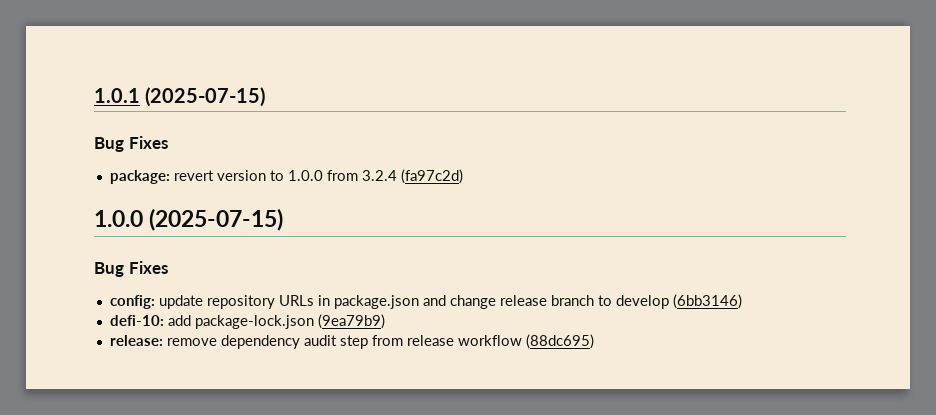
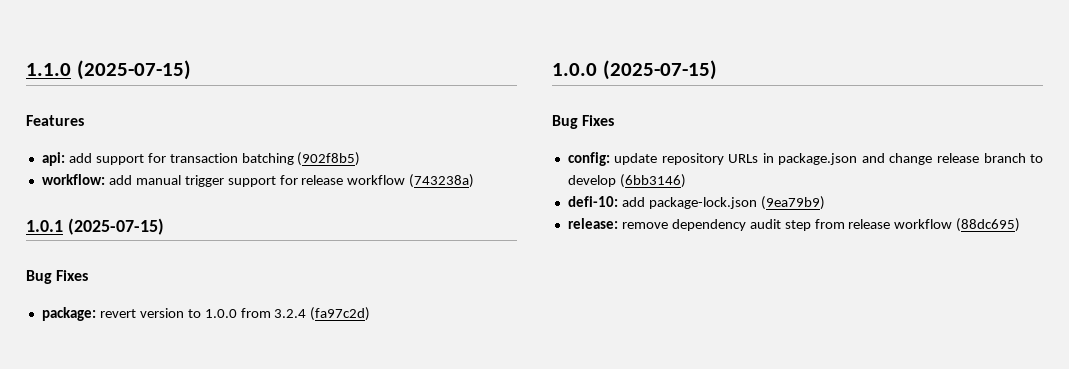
(94, 95) none -> [26,60,191,80] [26,115,84,126] [41,152,361,166] [41,174,475,188] 1.1.0 (2025-07-15) // Features // api: add support for transaction batching (902f8b5) // workflow: add manual trigger support for release workflow (743238a) //

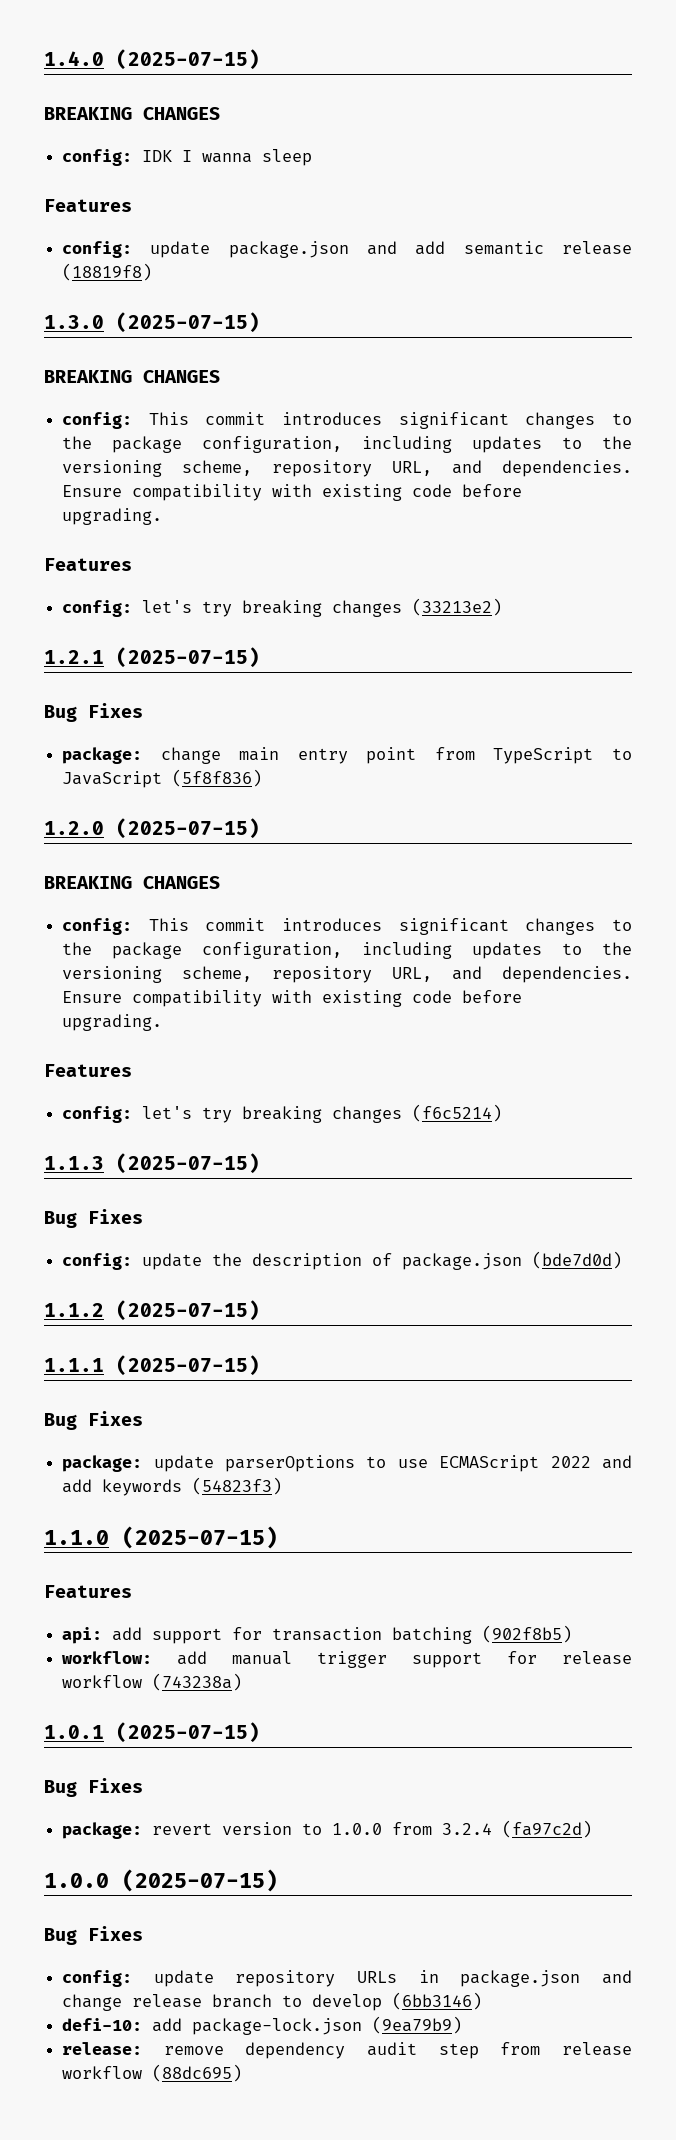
(26, 69) none -> [44,49,260,70] [44,107,220,120] [62,149,313,166] [44,199,132,212] [62,241,632,258] [62,263,153,281] [44,312,260,333] [44,370,220,383] [62,412,632,429] [62,436,633,453] [62,460,633,477] [62,484,523,501] [62,508,163,525] [44,558,132,571] [62,598,503,617] [44,647,260,668] [44,703,143,722] [62,747,632,764] [62,769,263,788] [44,818,260,839] [44,876,220,889] [62,918,632,935] [62,942,633,959] [62,966,633,983] [62,990,523,1007] [62,1014,163,1031] [44,1064,132,1077] [62,1104,503,1123] [44,1153,260,1174] [44,1209,143,1228] [62,1251,623,1270] [44,1300,260,1321] [44,1355,260,1376] [44,1411,143,1430] [62,1455,632,1472] [62,1477,283,1496] 1.4.0 (2025-07-15) // BREAKING CHANGES // config: IDK I wanna sleep // Features // config: update package.json and add semantic release (18819f8) // 1.3.0 (2025-07-15) // BREAKING CHANGES // config: This commit introduces significant changes to the package configuration, including updates to the versioning scheme, repository URL, and dependencies. Ensure compatibility with existing code before upgrading. // Features // config: let's try breaking changes (33213e2) // 1.2.1 (2025-07-15) // Bug Fixes // package: change main entry point from TypeScript to JavaScript (5f8f836) // 1.2.0 (2025-07-15) // BREAKING CHANGES // config: This commit introduces significant changes to the package configuration, including updates to the versioning scheme, repository URL, and dependencies. Ensure compatibility with existing code before upgrading. // Features // config: let's try breaking changes (f6c5214) // 1.1.3 (2025-07-15) // Bug Fixes // config: update the description of package.json (bde7d0d) // 1.1.2 (2025-07-15) // 1.1.1 (2025-07-15) // Bug Fixes // package: update parserOptions to use ECMAScript 2022 and add keywords (54823f3) //

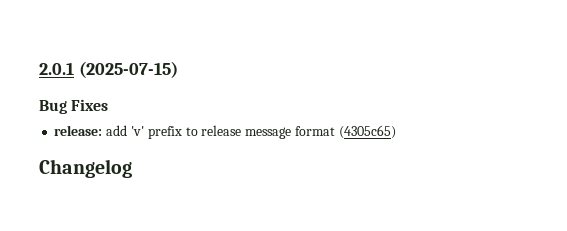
[44,49,260,70] [44,107,220,120] [62,149,313,166] [44,199,132,212] [62,241,632,258] [62,263,153,281] [44,312,260,333] [44,370,220,383] [62,412,632,429] [62,436,633,453] [62,460,633,477] [62,484,523,501] [62,508,163,525] [44,558,132,571] [62,598,503,617] [44,647,260,668] [44,703,143,722] [62,747,632,764] [62,769,263,788] [44,818,260,839] [44,876,220,889] [62,918,632,935] [62,942,633,959] [62,966,633,983] [62,990,523,1007] [62,1014,163,1031] [44,1064,132,1077] [62,1104,503,1123] [44,1153,260,1174] [44,1209,143,1228] [62,1251,623,1270] [44,1300,260,1321] [44,1355,260,1376] [44,1411,143,1430] [62,1455,632,1472] [62,1477,283,1496] [44,1526,278,1549] [44,1585,132,1598] [62,1625,573,1644] [62,1651,632,1668] [62,1673,243,1691] [44,1722,260,1743] [44,1778,143,1797] [62,1820,593,1839] [44,1869,278,1892] [44,1926,143,1945] [62,1970,632,1987] [62,1992,483,2011] [62,2016,463,2035] [62,2042,632,2059] [62,2064,243,2082] 1.4.0 (2025-07-15) // BREAKING CHANGES // config: IDK I wanna sleep // Features // config: update package.json and add semantic release (18819f8) // 1.3.0 (2025-07-15) // BREAKING CHANGES // config: This commit introduces significant changes to the package configuration, including updates to the versioning scheme, repository URL, and dependencies. Ensure compatibility with existing code before upgrading. // Features // config: let's try breaking changes (33213e2) // 1.2.1 (2025-07-15) // Bug Fixes // package: change main entry point from TypeScript to JavaScript (5f8f836) // 1.2.0 (2025-07-15) // BREAKING CHANGES // config: This commit introduces significant changes to the package configuration, including updates to the versioning scheme, repository URL, and dependencies. Ensure compatibility with existing code before upgrading. // Features // config: let's try breaking changes (f6c5214) // 1.1.3 (2025-07-15) // Bug Fixes // config: update the description of package.json (bde7d0d) // 1.1.2 (2025-07-15) // 1.1.1 (2025-07-15) // Bug Fixes // package: update parserOptions to use ECMAScript 2022 and add keywords (54823f3) // 1.1.0 (2025-07-15) // Features // api: add support for transaction batching (902f8b5) // workflow: add manual trigger support for release workflow (743238a) // 1.0.1 (2025-07-15) // Bug Fixes // package: revert version to 1.0.0 from 3.2.4 (fa97c2d) // 1.0.0 (2025-07-15) // Bug Fixes // config: update repository URLs in package.json and change release branch to develop (6bb3146) // defi-10: add package-lock.json (9ea79b9) // release: remove dependency audit step from release workflow (88dc695) -> [39,61,178,78] [39,99,109,114] [54,125,396,139] [39,159,132,178] 2.0.1 (2025-07-15) // Bug Fixes // release: add 'v' prefix to release message format (4305c65) // Changelog

